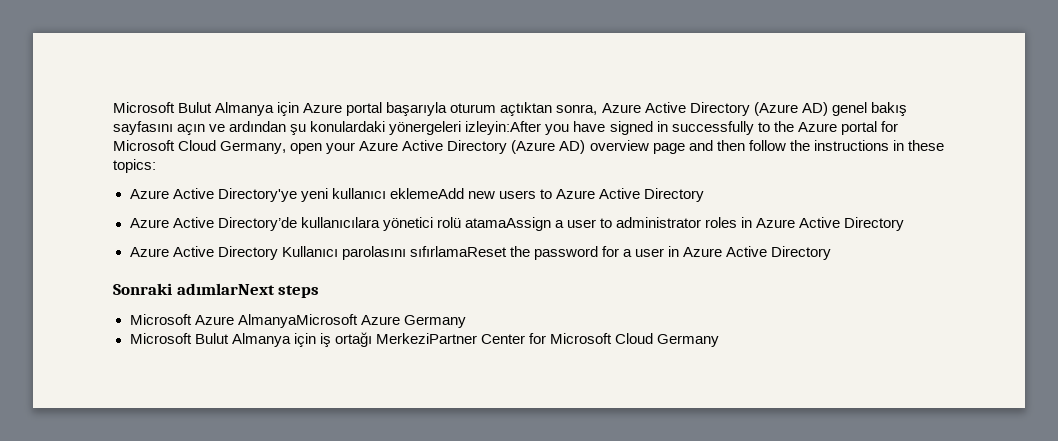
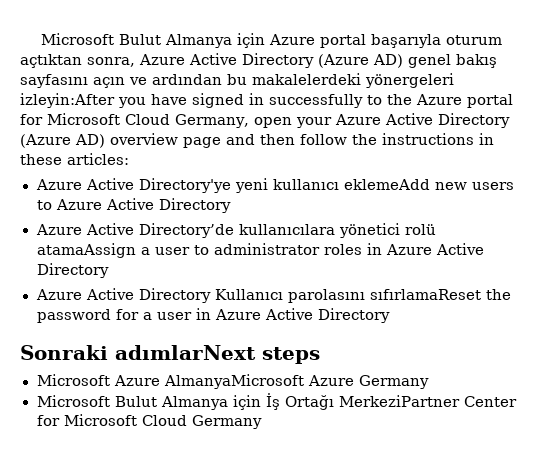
[290,121,386,135] şu konulardaki -> [227,73,361,85] bu makalelerdeki
[113,159,156,173] topics: -> [67,153,129,165] articles:
[319,332,372,347] iş ortağı -> [265,393,334,410] İş Ortağı

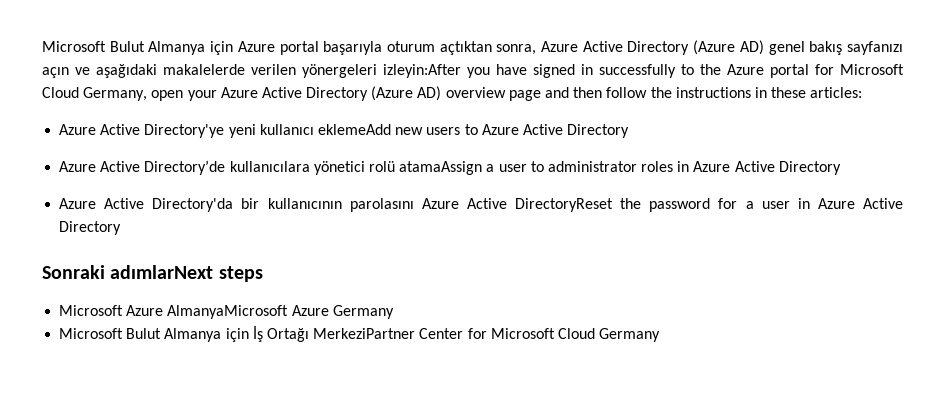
[20,74,88,88] sayfasını -> [847,41,904,55] sayfanızı
[152,73,361,85] ardından bu makalelerdeki -> [96,64,296,78] aşağıdaki makalelerde verilen
[138,288,481,303] Directory Kullanıcı parolasını sıfırlamaReset -> [152,198,614,212] Directory'da bir kullanıcının parolasını Azure Active DirectoryReset

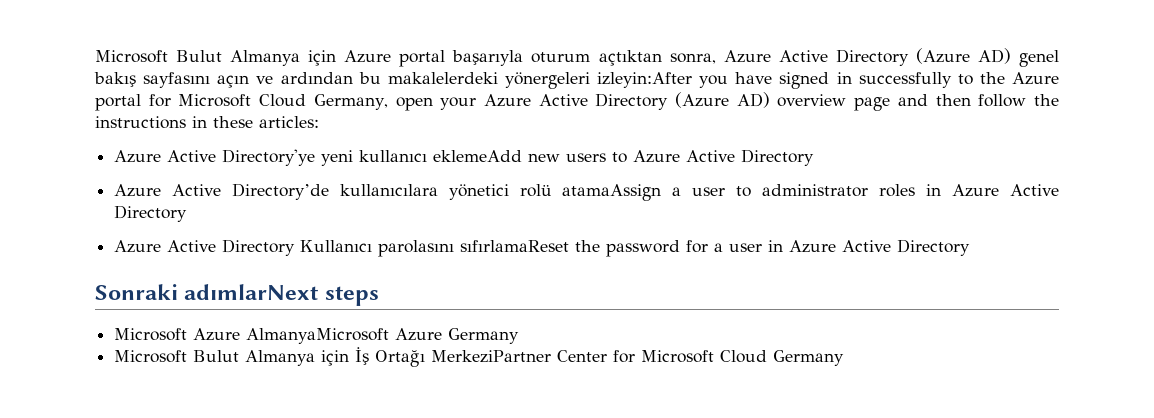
[847,41,904,55] sayfanızı -> [143,72,211,88] sayfasını
[96,64,296,78] aşağıdaki makalelerde verilen -> [280,72,498,84] ardından bu makalelerdeki
[152,198,614,212] Directory'da bir kullanıcının parolasını Azure Active DirectoryReset -> [222,239,570,257] Directory Kullanıcı parolasını sıfırlamaReset

